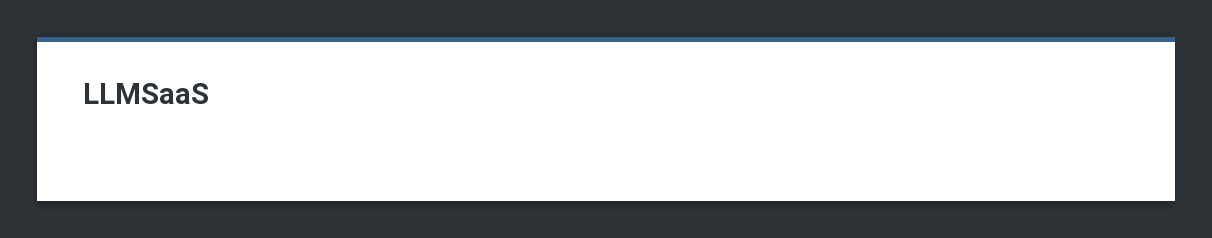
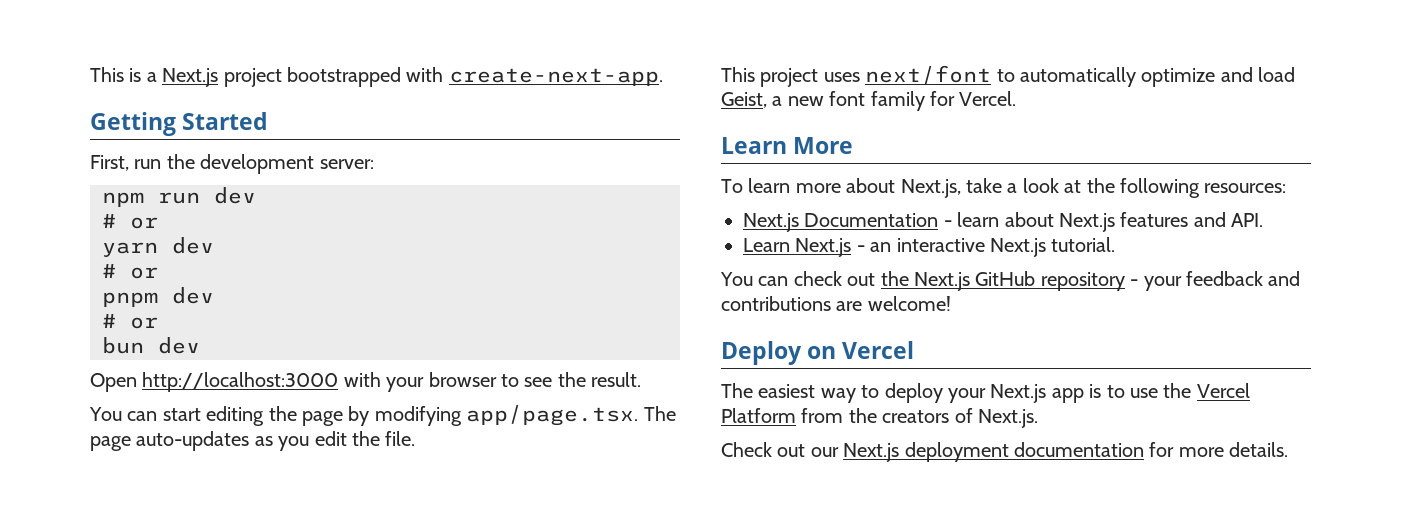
[83,83,209,104] LLMSaaS -> [90,67,663,87] [90,112,269,136] [90,154,374,174] [102,187,256,207] [102,214,158,229] [102,237,214,257] [102,264,158,279] [102,287,214,307] [102,314,158,329] [102,337,200,354] [90,372,642,392] [89,405,676,426] [90,431,416,451] [721,65,1296,87] [721,91,1017,111] [721,137,854,154] [721,178,1287,198] [743,212,1264,232] [743,237,1116,257] [720,271,1301,291] [721,296,951,311] [721,341,915,365] [721,383,1250,403] [721,408,1038,428] [721,442,1289,462] This is a Next.js project bootstrapped with create-next-app. // Getting Started // First, run the development server: // npm run dev // # or // yarn dev // # or // pnpm dev // # or // bun dev // Open http://localhost:3000 with your browser to see the result. // You can start editing the page by modifying app/page.tsx. The page auto-updates as you edit the file. // This project uses next/font to automatically optimize and load Geist, a new font family for Vercel. // Learn More // To learn more about Next.js, take a look at the following resources: // Next.js Documentation - learn about Next.js features and API. // Learn Next.js - an interactive Next.js tutorial. // You can check out the Next.js GitHub repository - your feedback and contributions are welcome! // Deploy on Vercel // The easiest way to deploy your Next.js app is to use the Vercel Platform from the creators of Next.js. // Check out our Next.js deployment documentation for more details.

